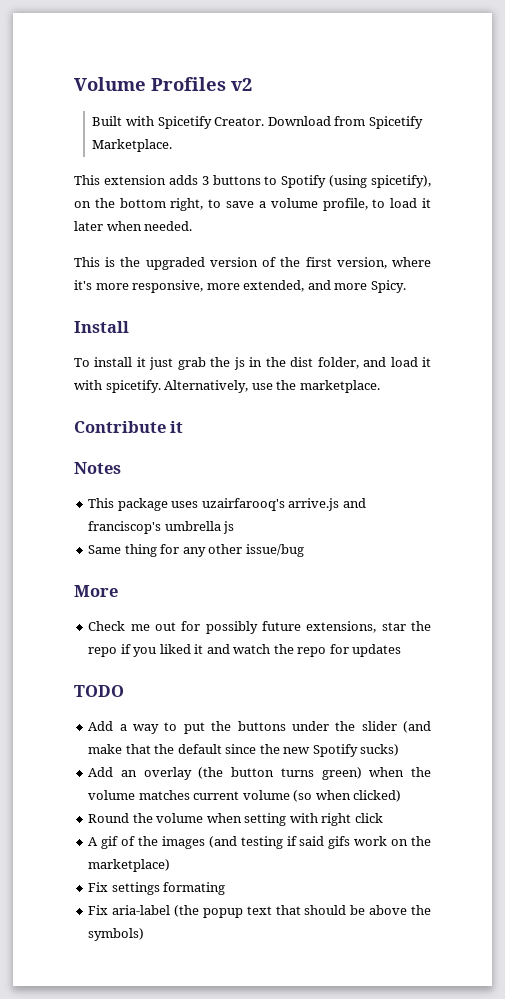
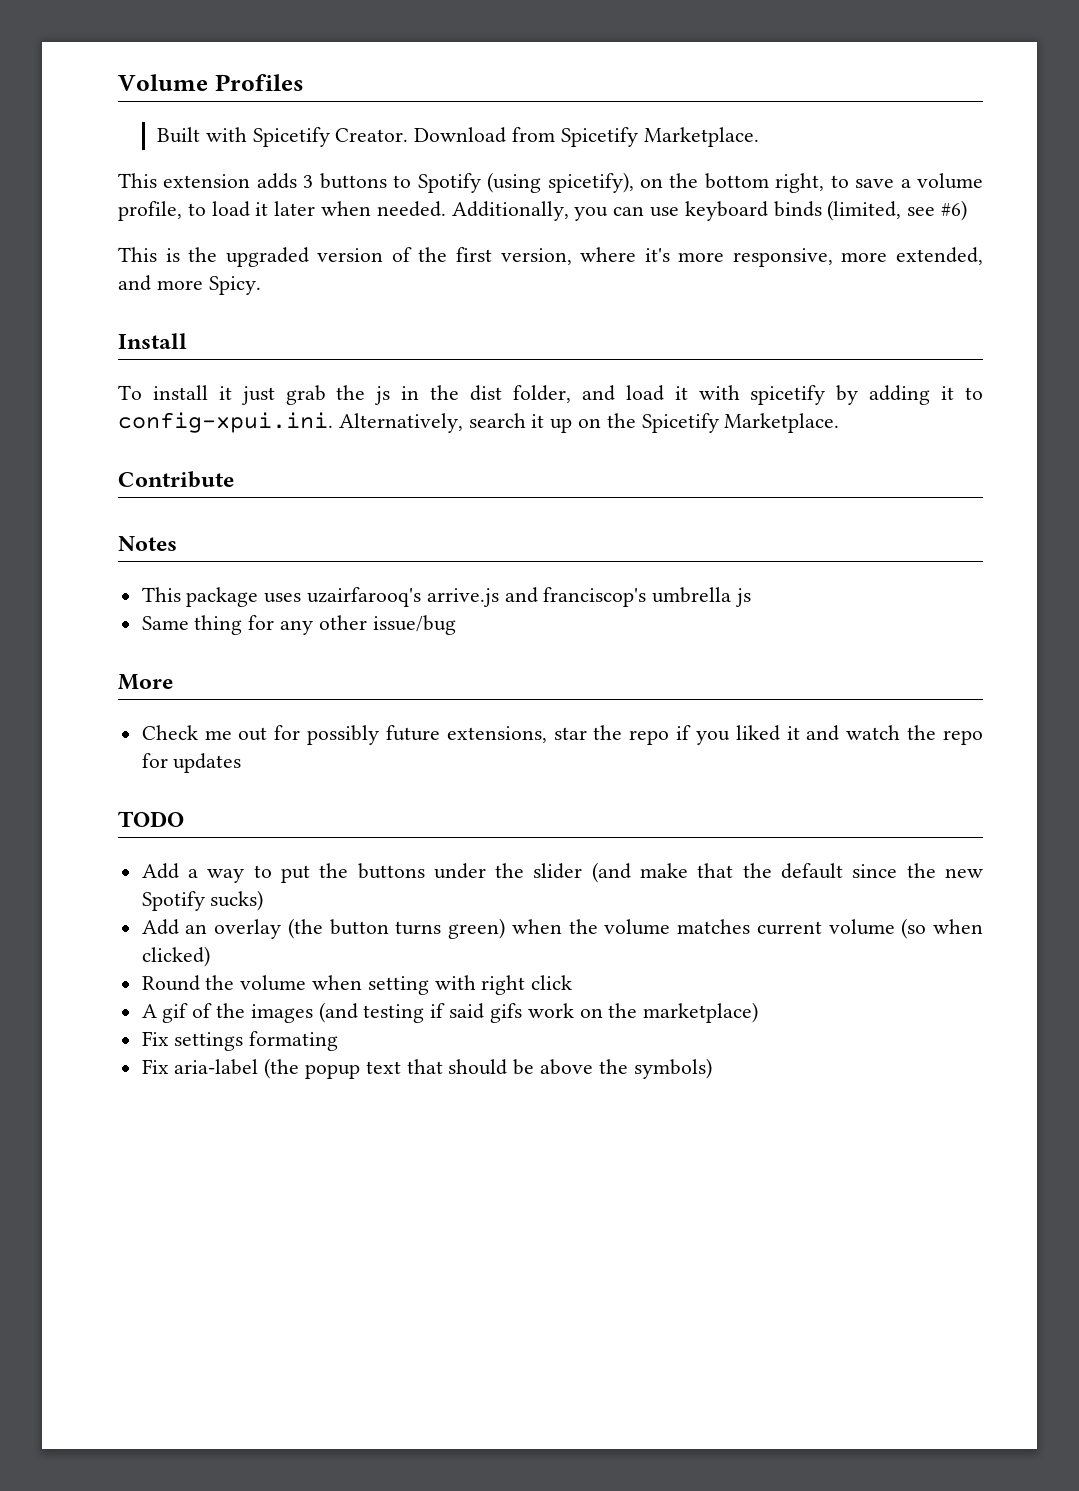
[231,78,252,91] v2 -> (304, 82) none
(193, 226) none -> [451,200,968,221] Additionally, you can use keyboard binds (limited, see #6)
[105,380,380,393] spicetify. Alternatively, use the marketplace. -> [750,385,984,405] [118,412,840,433] spicetify by adding it to config-xpui.ini. Alternatively, search it up on the Spicetify Marketplace.
[170,421,184,433] it -> (234, 479) none

